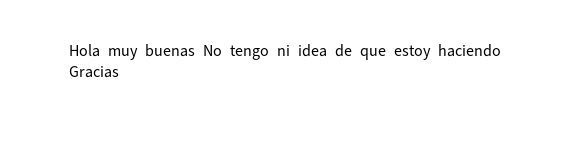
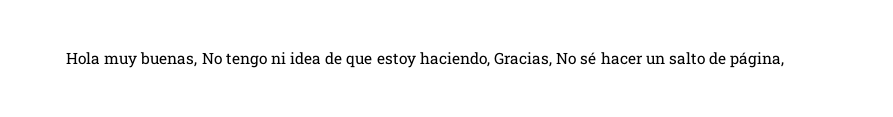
[145,44,195,57] buenas -> [140,52,198,67] buenas,
[438,44,501,57] [69,66,119,78] haciendo Gracias -> [419,52,785,68] haciendo, Gracias, No sé hacer un salto de página,

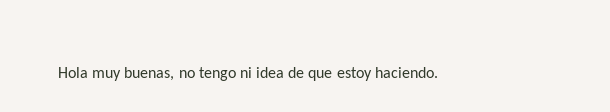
[201,52,222,65] No -> [178,70,195,78] no
[419,52,785,68] haciendo, Gracias, No sé hacer un salto de página, -> [374,67,438,78] haciendo.

